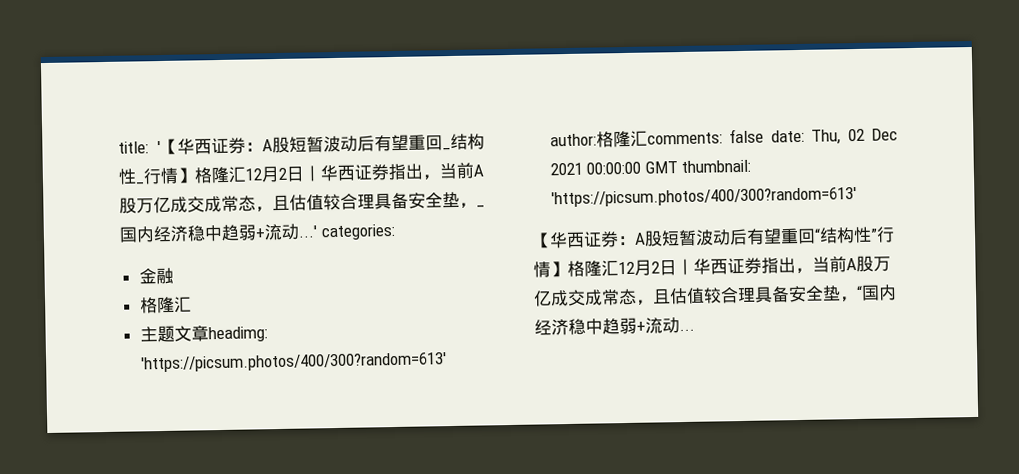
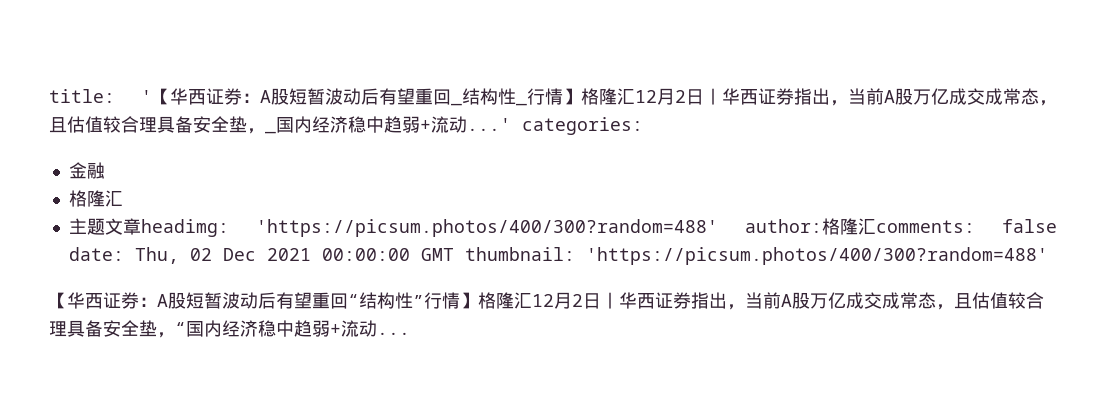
[140,352,447,373] 'https://picsum.photos/400/300?random=613' -> [255,219,718,237] 'https://picsum.photos/400/300?random=488'
[550,187,857,208] 'https://picsum.photos/400/300?random=613' -> [585,247,1048,265] 'https://picsum.photos/400/300?random=488'

